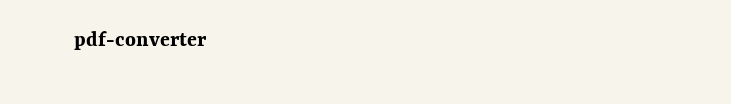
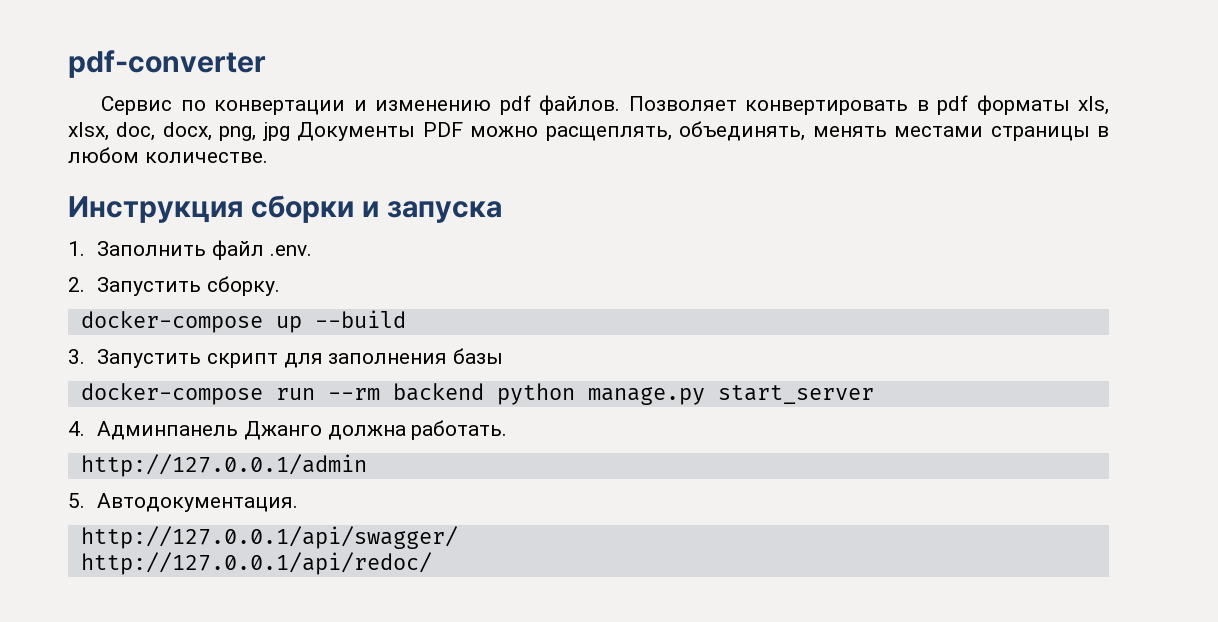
(207, 40) none -> [101,95,1109,115] [68,121,1109,141] [68,147,268,163] [68,195,502,223] [68,240,312,260] [68,276,281,296] [80,310,406,333] [68,348,504,368] [80,383,874,405] [68,420,508,440] [80,454,367,477] [68,493,299,512] [80,526,458,549] [80,552,432,575] // Сервис по конвертации и изменению pdf файлов. Позволяет конвертировать в pdf форматы xls, xlsx, doc, docx, png, jpg Документы PDF можно расщеплять, объединять, менять местами страницы в любом количестве. // Инструкция сборки и запуска // 1. Заполнить файл .env. // 2. Запустить сборку. // docker-compose up --build // 3. Запустить скрипт для заполнения базы // docker-compose run --rm backend python manage.py start_server // 4. Админпанель Джанго должна работать. // http://127.0.0.1/admin // 5. Автодокументация. // http://127.0.0.1/api/swagger/ // http://127.0.0.1/api/redoc/

